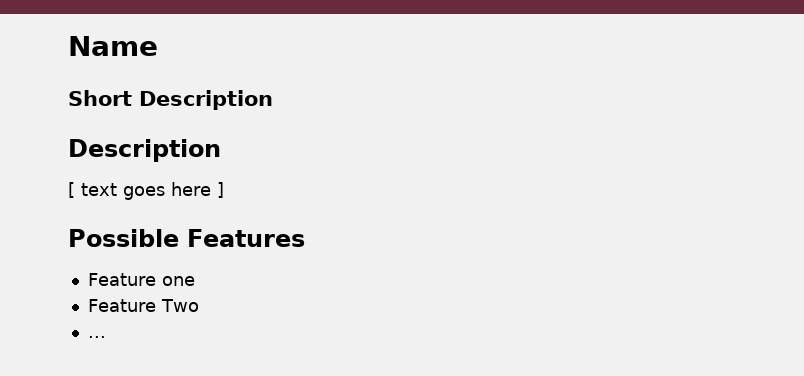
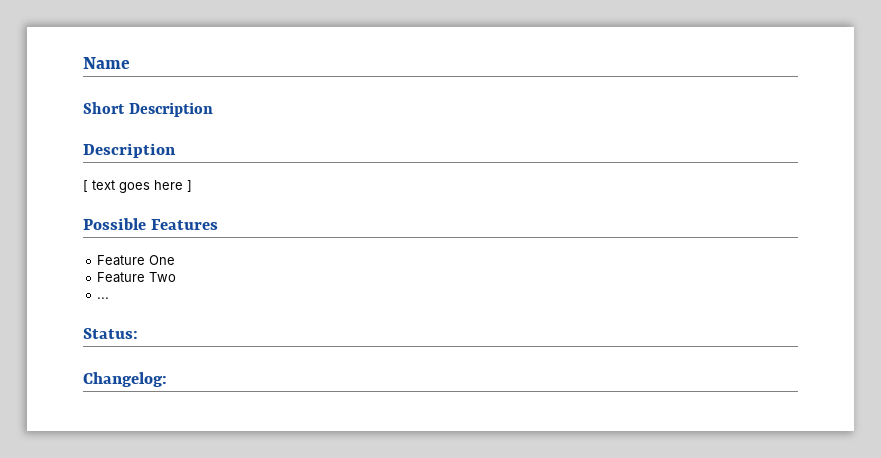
[161,276,195,286] one -> [149,255,176,265] One
(106, 337) none -> [83,328,138,339] [83,372,167,387] // Status: // Changelog:

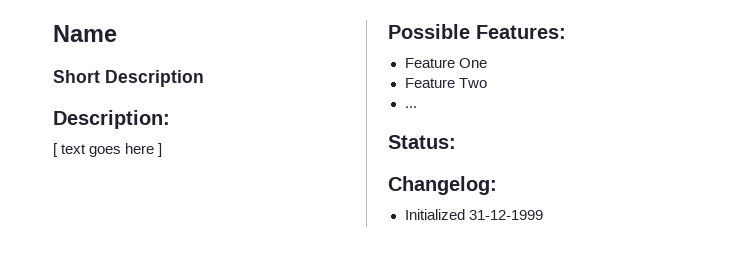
[83,143,176,158] Description -> [53,110,170,129] Description:
[150,219,218,230] Features -> [476,25,566,39] Features:
(167, 379) none -> [404,209,543,220] // Initialized 31-12-1999

